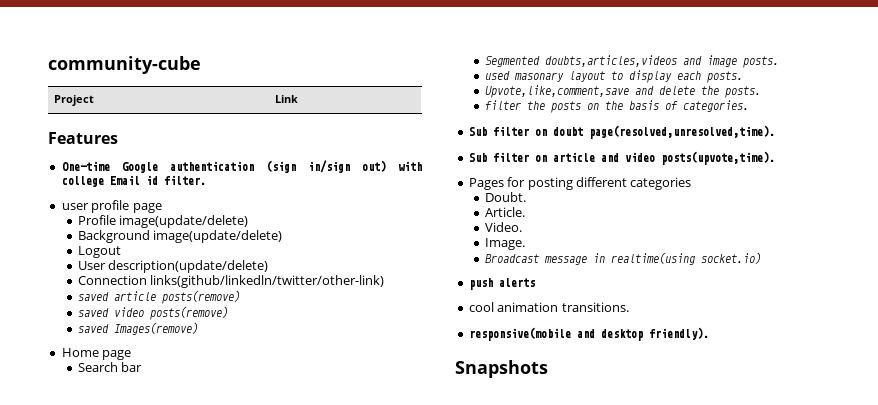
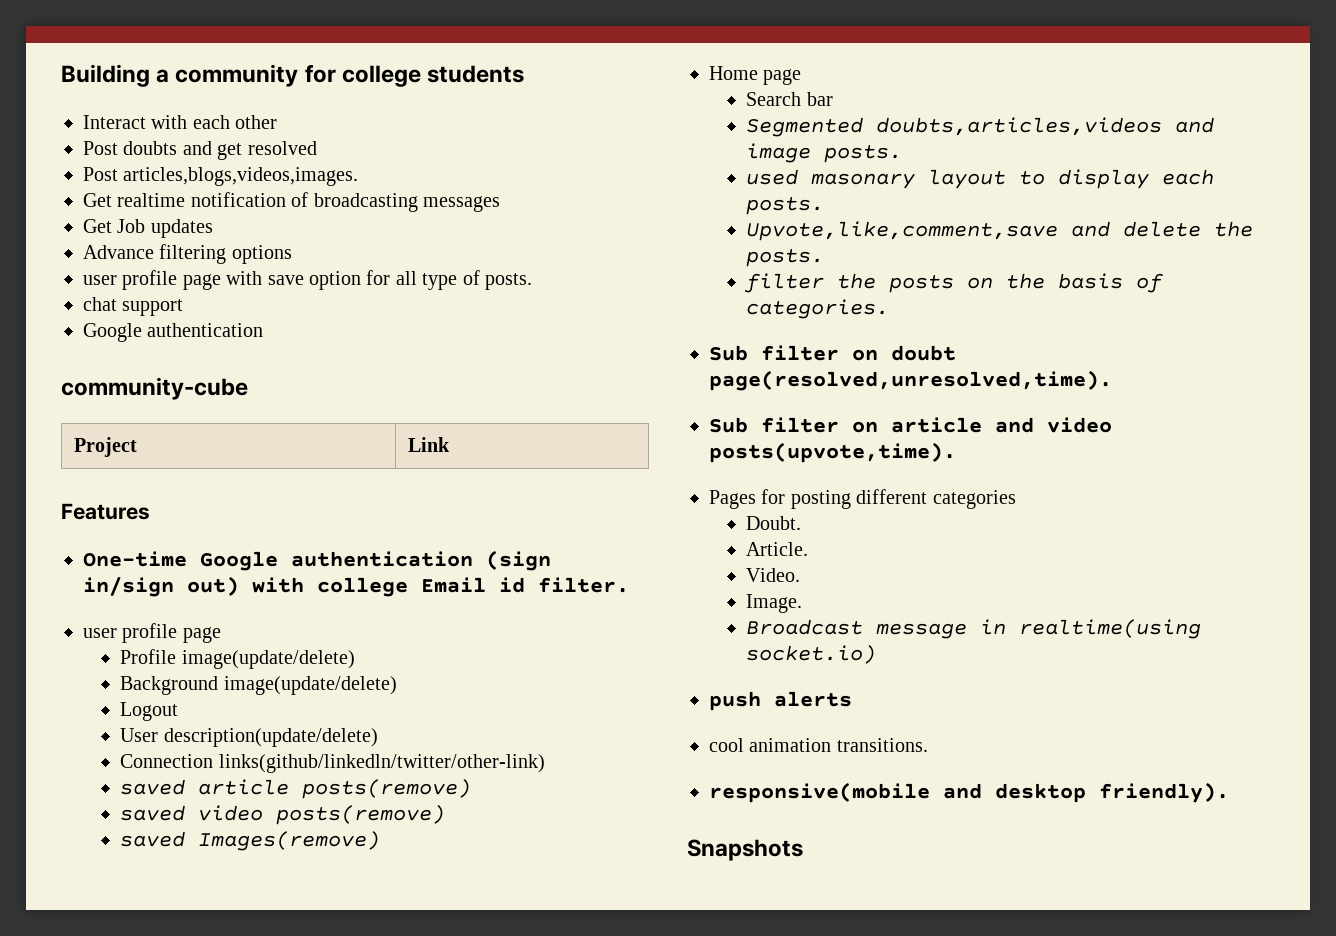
(48, 65) none -> [61,64,525,87] [83,115,278,129] [83,141,317,160] [83,167,359,186] [83,192,500,212] [83,219,213,238] [83,244,292,264] [83,270,532,290] [83,297,184,316] [83,323,264,342] Building a community for college students // Interact with each other // Post doubts and get resolved // Post articles,blogs,videos,images. // Get realtime notification of broadcasting messages // Get Job updates // Advance filtering options // user profile page with save option for all type of posts. // chat support // Google authentication //

